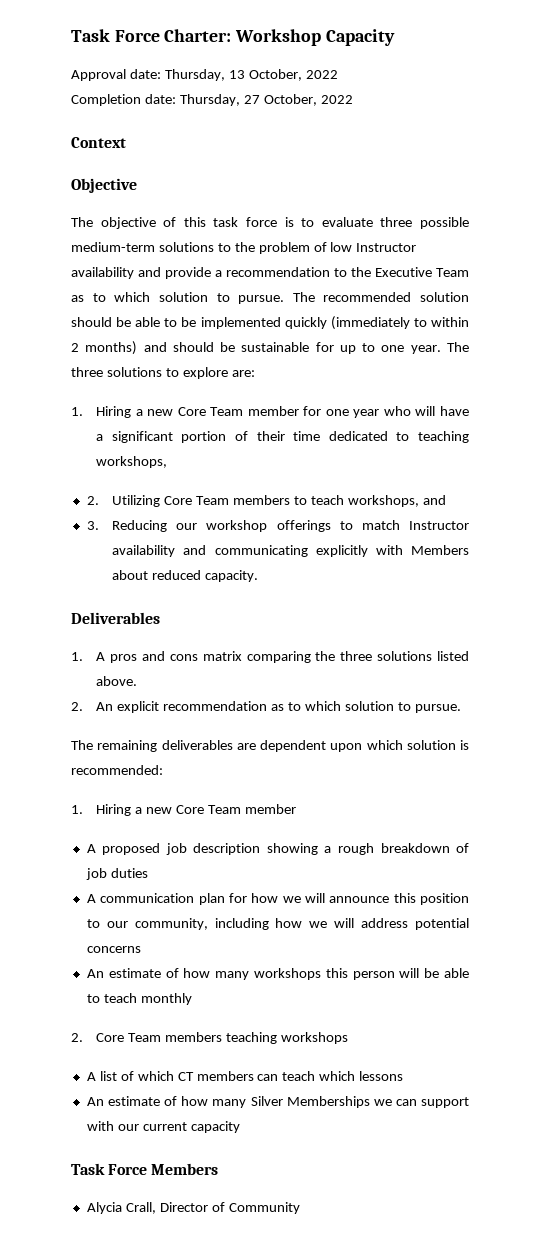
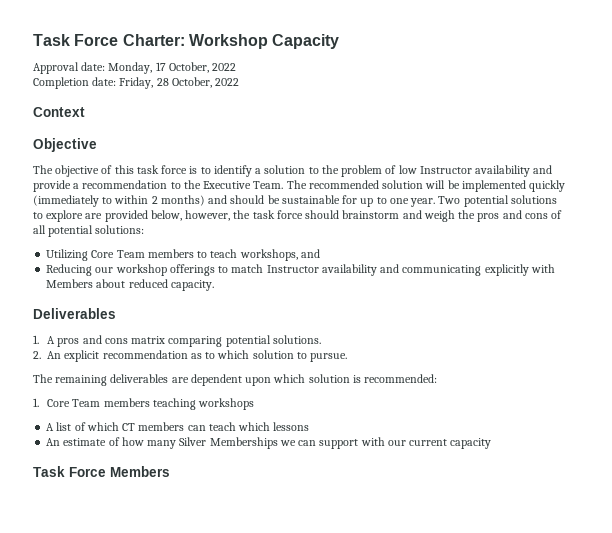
[164,69,245,81] Thursday, 13 -> [108,62,166,74] Monday, 17
[179,94,260,106] Thursday, 27 -> [119,77,169,89] Friday, 28
[321,217,469,229] [71,242,214,252] evaluate three possible medium-term solutions -> [213,165,306,177] identify a solution
[436,268,469,277] [71,292,469,304] [71,317,178,327] Team as to which solution to pursue. The recommended solution should be able to -> [253,180,446,189] Team. The recommended solution will
[446,342,469,352] [71,367,103,377] The three -> [438,195,509,207] Two potential
[231,370,255,377] [71,406,469,418] [96,431,469,443] [96,456,168,468] [86,496,99,505] are: // 1. Hiring a new Core Team member for one year who will have a significant portion of their time dedicated to teaching workshops, // 2. -> [85,210,563,222] [33,225,145,237] are provided below, however, the task force should brainstorm and weigh the pros and cons of all potential solutions: //
[86,521,99,530] 3. -> (320, 253) none
[315,651,469,661] [96,676,138,686] the three solutions listed above. -> [225,335,321,347] potential solutions.
[96,804,296,816] [86,843,470,855] [85,868,148,880] [86,893,470,905] [86,918,470,930] [86,946,141,953] [86,968,470,980] [86,993,192,1005] [71,1033,83,1042] Hiring a new Core Team member // A proposed job description showing a rough breakdown of job duties // A communication plan for how we will announce this position to our community, including how we will address potential concerns // An estimate of how many workshops this person will be able to teach monthly // 2. -> (39, 402) none
[86,1202,300,1214] // Alycia Crall, Director of Community -> (170, 471) none

